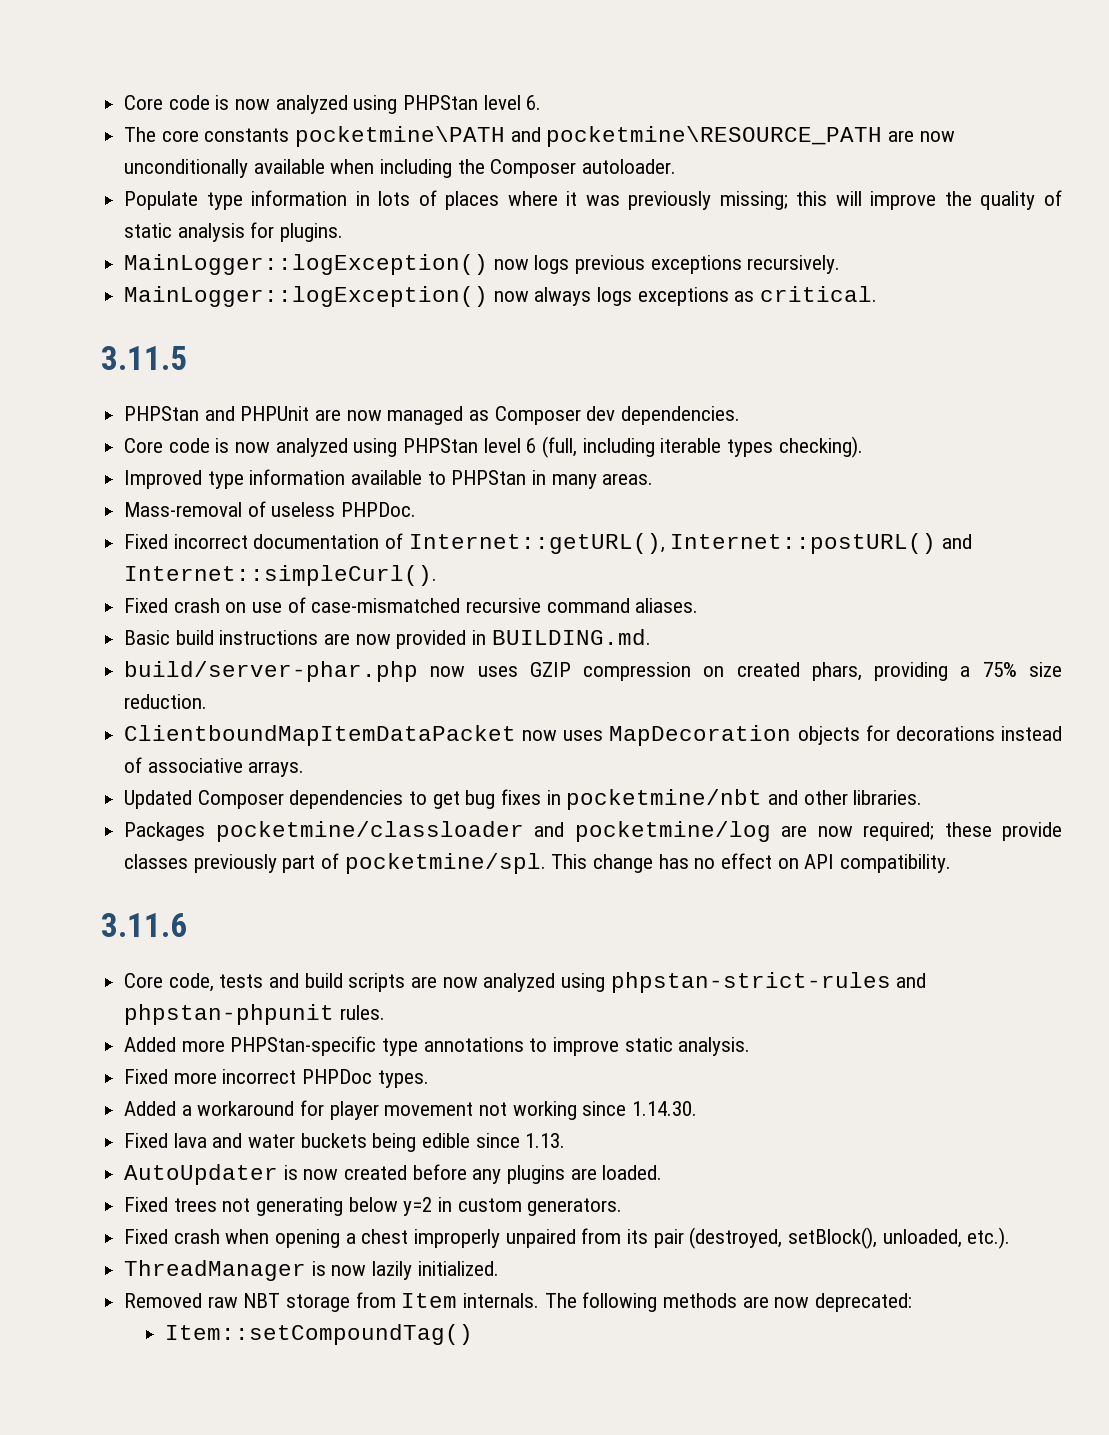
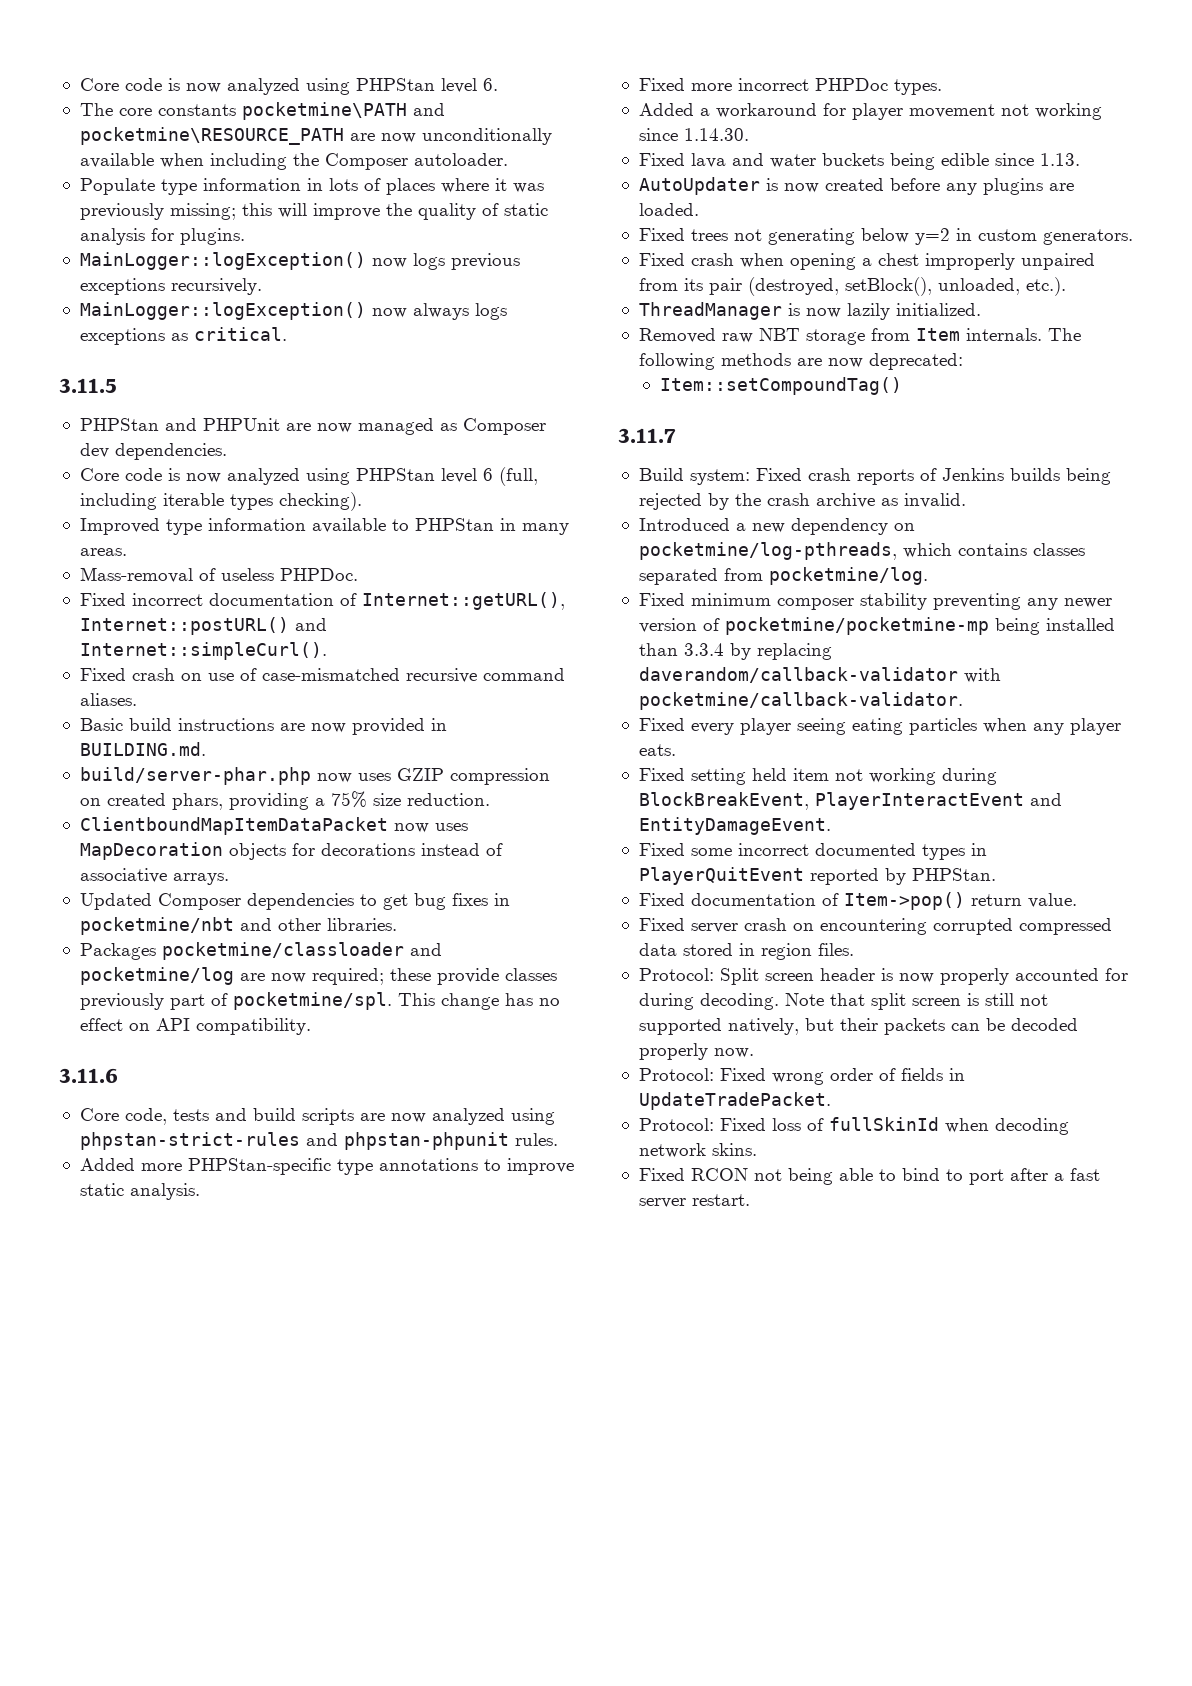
(473, 1334) none -> [618,428,676,443] [638,468,1111,485] [638,493,966,510] [638,518,915,535] [638,542,1085,560] [638,567,928,585] [638,593,1112,610] [638,617,1115,635] [638,643,832,660] [638,667,1001,683] [638,692,963,710] [638,718,1121,735] [638,744,676,756] [638,768,997,785] [638,792,1062,810] [638,817,831,835] [638,843,987,860] [638,867,996,885] [638,892,1077,910] [638,918,1112,935] [638,943,854,960] [638,968,1128,985] [638,993,1048,1010] [638,1018,1078,1035] [638,1043,754,1060] [638,1068,965,1085] [638,1092,831,1110] [638,1117,1069,1135] [638,1143,757,1158] [638,1168,1100,1185] [638,1194,750,1208] // 3.11.7 // Build system: Fixed crash reports of Jenkins builds being rejected by the crash archive as invalid. // Introduced a new dependency on pocketmine/log-pthreads, which contains classes separated from pocketmine/log. // Fixed minimum composer stability preventing any newer version of pocketmine/pocketmine-mp being installed than 3.3.4 by replacing daverandom/callback-validator with pocketmine/callback-validator. // Fixed every player seeing eating particles when any player eats. // Fixed setting held item not working during BlockBreakEvent, PlayerInteractEvent and EntityDamageEvent. // Fixed some incorrect documented types in PlayerQuitEvent reported by PHPStan. // Fixed documentation of Item->pop() return value. // Fixed server crash on encountering corrupted compressed data stored in region files. // Protocol: Split screen header is now properly accounted for during decoding. Note that split screen is still not supported natively, but their packets can be decoded properly now. // Protocol: Fixed wrong order of fields in UpdateTradePacket. // Protocol: Fixed loss of fullSkinId when decoding network skins. // Fixed RCON not being able to bind to port after a fast server restart.

